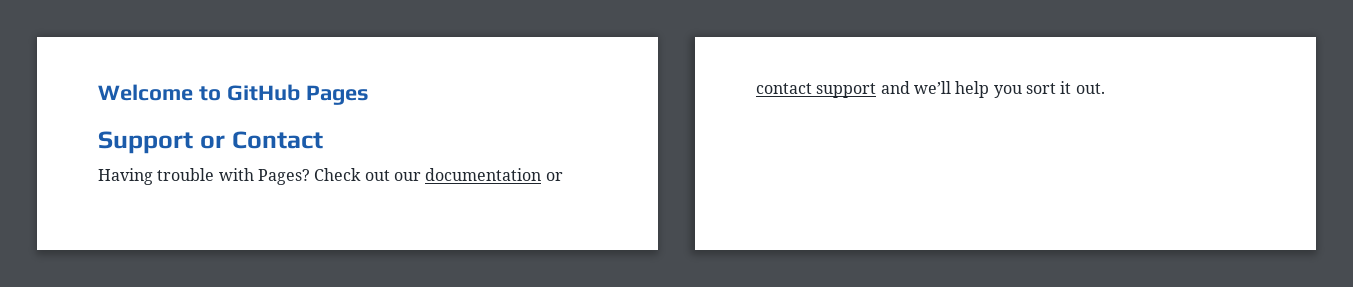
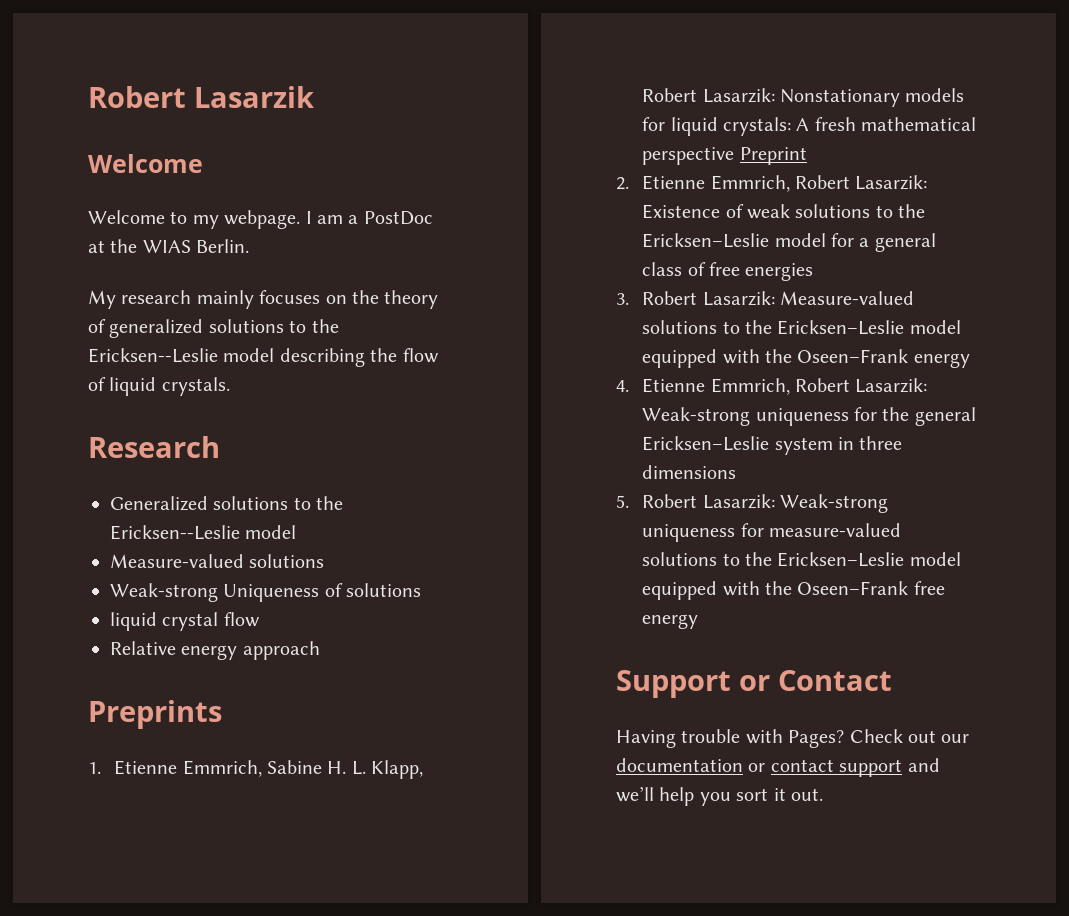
[98,84,369,105] Welcome to GitHub Pages -> [88,86,314,108] [88,154,203,173] [88,210,433,229] [88,239,250,253] [88,290,439,309] [88,319,339,338] [88,348,439,367] [88,377,230,396] [88,436,220,458] [110,496,344,511] [110,525,297,540] [110,554,325,568] [110,583,422,602] [110,612,260,631] [110,641,320,660] [88,700,222,729] [88,760,424,779] [642,88,965,107] [642,117,977,136] [642,147,807,165] [616,175,928,192] [642,204,926,219] [642,233,936,252] [642,262,814,281] [616,291,915,306] [642,320,961,335] [642,349,970,368] [616,378,928,395] [642,407,976,426] [642,436,903,455] [642,465,737,479] [616,494,889,513] [642,523,902,542] [642,552,961,567] [642,581,945,600] [642,614,699,629] Robert Lasarzik // Welcome // Welcome to my webpage. I am a PostDoc at the WIAS Berlin. // My research mainly focuses on the theory of generalized solutions to the Ericksen--Leslie model describing the flow of liquid crystals. // Research // Generalized solutions to the Ericksen--Leslie model // Measure-valued solutions // Weak-strong Uniqueness of solutions // liquid crystal flow // Relative energy approach // Preprints // 1. Etienne Emmrich, Sabine H. L. Klapp, Robert Lasarzik: Nonstationary models for liquid crystals: A fresh mathematical perspective Preprint // 2. Etienne Emmrich, Robert Lasarzik: Existence of weak solutions to the Ericksen–Leslie model for a general class of free energies // 3. Robert Lasarzik: Measure-valued solutions to the Ericksen–Leslie model equipped with the Oseen–Frank energy // 4. Etienne Emmrich, Robert Lasarzik: Weak-strong uniqueness for the general Ericksen–Leslie system in three dimensions // 5. Robert Lasarzik: Weak-strong uniqueness for measure-valued solutions to the Ericksen–Leslie model equipped with the Oseen–Frank free energy

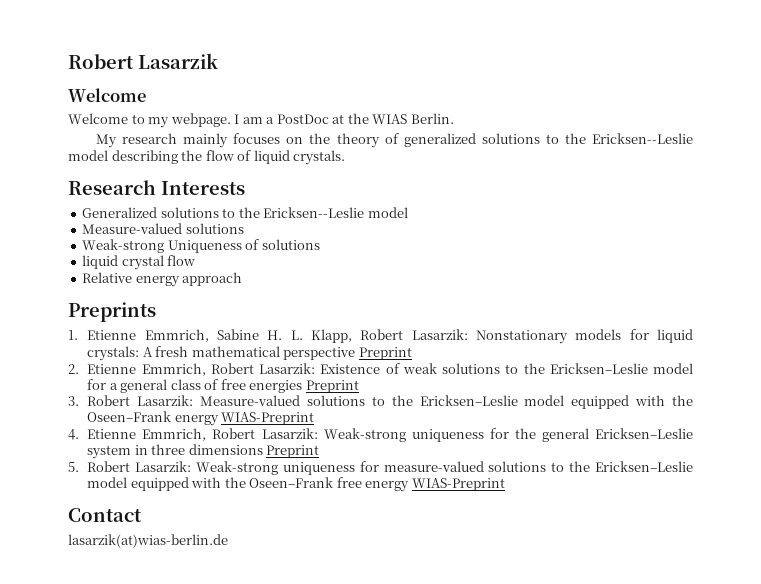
(220, 447) none -> [161,181,245,195] Interests
(814, 272) none -> [305,380,359,393] Preprint
(970, 360) none -> [221,412,315,425] WIAS-Preprint
(737, 472) none -> [266,445,320,458] Preprint
[616,670,770,698] // Support or -> [411,478,505,491] WIAS-Preprint //
[616,729,970,748] [616,758,940,777] [616,786,823,806] Having trouble with Pages? Check out our documentation or contact support and we’ll help you sort it out. -> [68,534,228,548] lasarzik(at)wias-berlin.de

